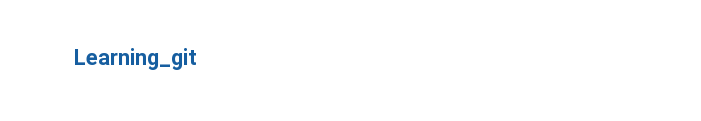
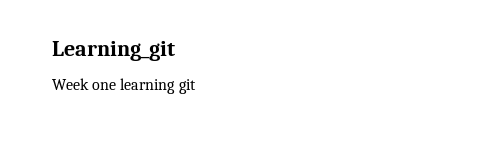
(197, 59) none -> [52,78,196,94] // Week one learning git

